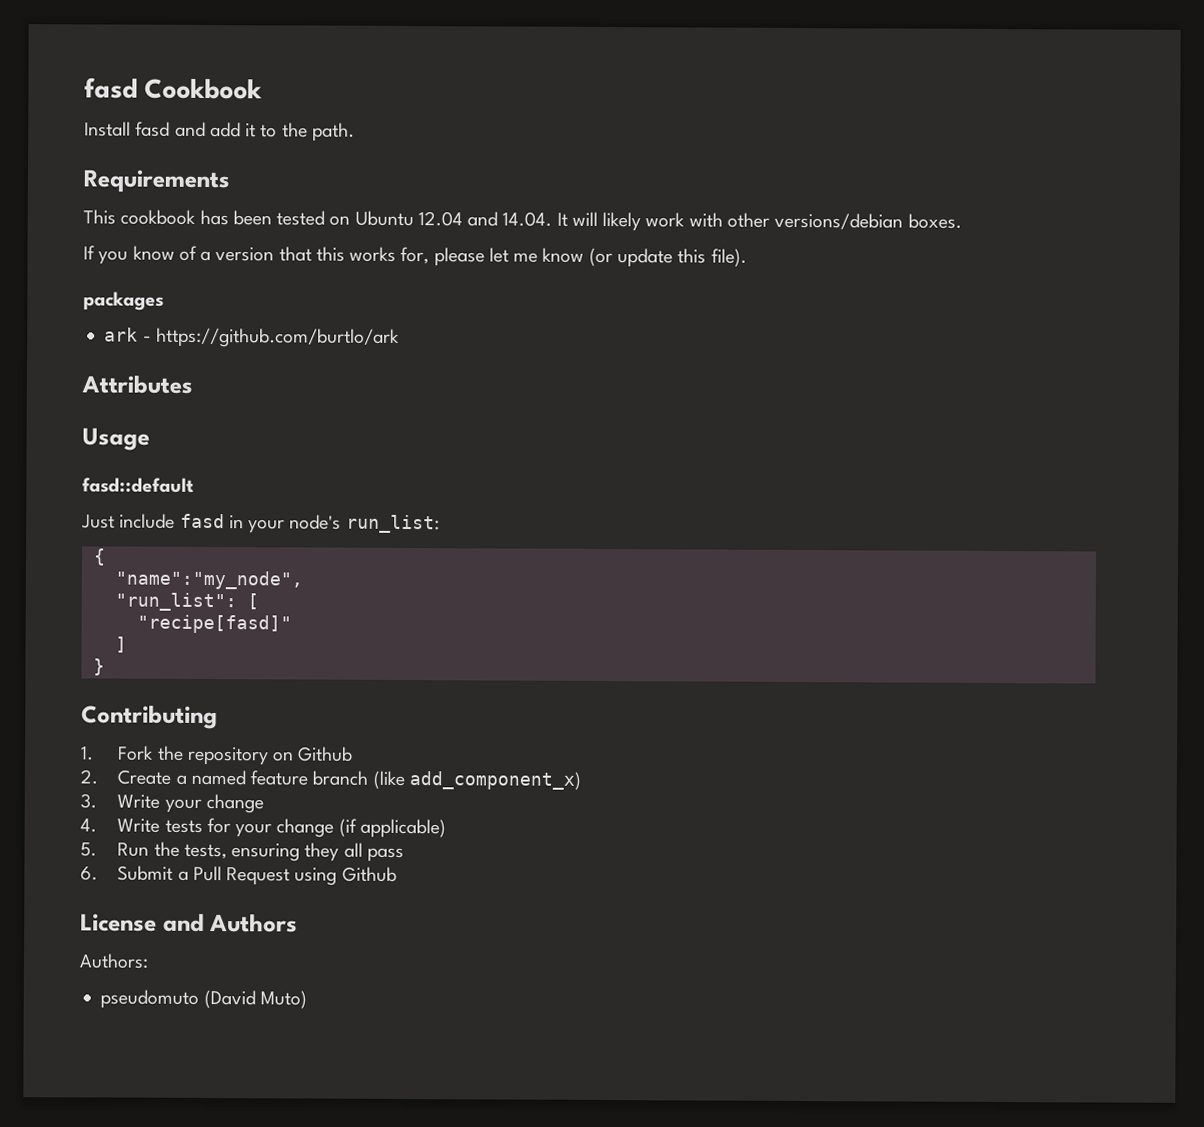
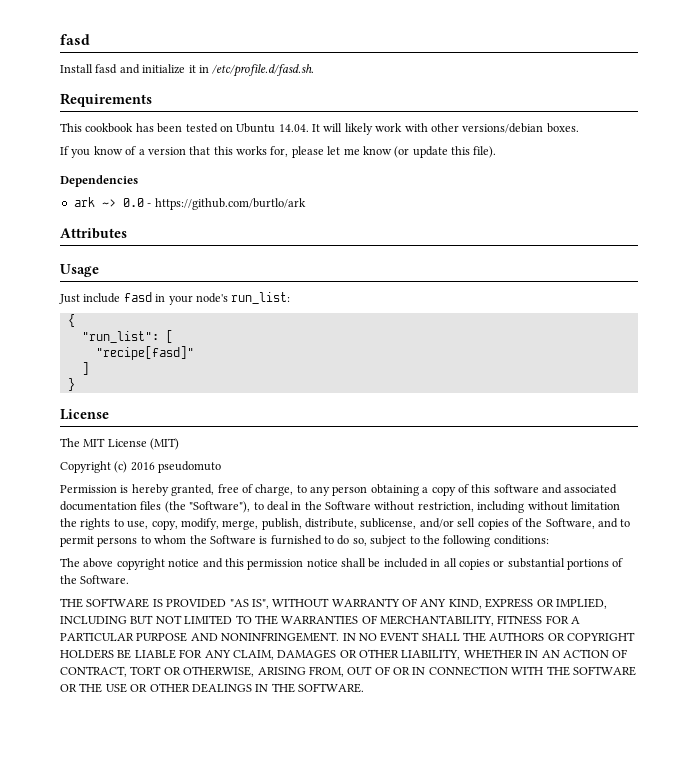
[84,77,264,100] fasd Cookbook -> [60,34,90,45] fasd
[209,122,355,142] add it to the path. -> [142,64,315,77] initialize it in /etc/profile.d/fasd.sh.
[417,211,499,227] 12.04 and -> (276, 128) none
[83,291,164,311] packages -> [60,175,138,187] Dependencies
(139, 334) none -> [101,198,144,207] ~> 0.0
[82,477,194,493] // fasd::default -> (99, 270) none
[114,570,303,590] // "name":"my_node", -> (75, 320) none
[81,705,218,730] [80,745,354,766] [80,769,581,790] [80,793,264,814] [80,818,446,839] [80,841,404,862] [80,865,397,886] [80,913,299,933] [79,953,149,969] [100,989,307,1009] Contributing // 1. Fork the repository on Github // 2. Create a named feature branch (like add_component_x) // 3. Write your change // 4. Write tests for your change (if applicable) // 5. Run the tests, ensuring they all pass // 6. Submit a Pull Request using Github // License and Authors // Authors: // pseudomuto (David Muto) -> [60,409,109,420] [60,438,180,450] [60,461,222,473] [60,484,618,496] [60,501,620,513] [60,518,631,530] [60,535,549,547] [60,558,624,570] [60,575,130,584] [60,598,607,609] [60,615,581,626] [60,632,636,642] [60,649,628,660] [60,666,636,677] [60,683,364,693] License // The MIT License (MIT) // Copyright (c) 2016 pseudomuto // Permission is hereby granted, free of charge, to any person obtaining a copy of this software and associated documentation files (the "Software"), to deal in the Software without restriction, including without limitation the rights to use, copy, modify, merge, publish, distribute, sublicense, and/or sell copies of the Software, and to permit persons to whom the Software is furnished to do so, subject to the following conditions: // The above copyright notice and this permission notice shall be included in all copies or substantial portions of the Software. // THE SOFTWARE IS PROVIDED "AS IS", WITHOUT WARRANTY OF ANY KIND, EXPRESS OR IMPLIED, INCLUDING BUT NOT LIMITED TO THE WARRANTIES OF MERCHANTABILITY, FITNESS FOR A PARTICULAR PURPOSE AND NONINFRINGEMENT. IN NO EVENT SHALL THE AUTHORS OR COPYRIGHT HOLDERS BE LIABLE FOR ANY CLAIM, DAMAGES OR OTHER LIABILITY, WHETHER IN AN ACTION OF CONTRACT, TORT OR OTHERWISE, ARISING FROM, OUT OF OR IN CONNECTION WITH THE SOFTWARE OR THE USE OR OTHER DEALINGS IN THE SOFTWARE.

